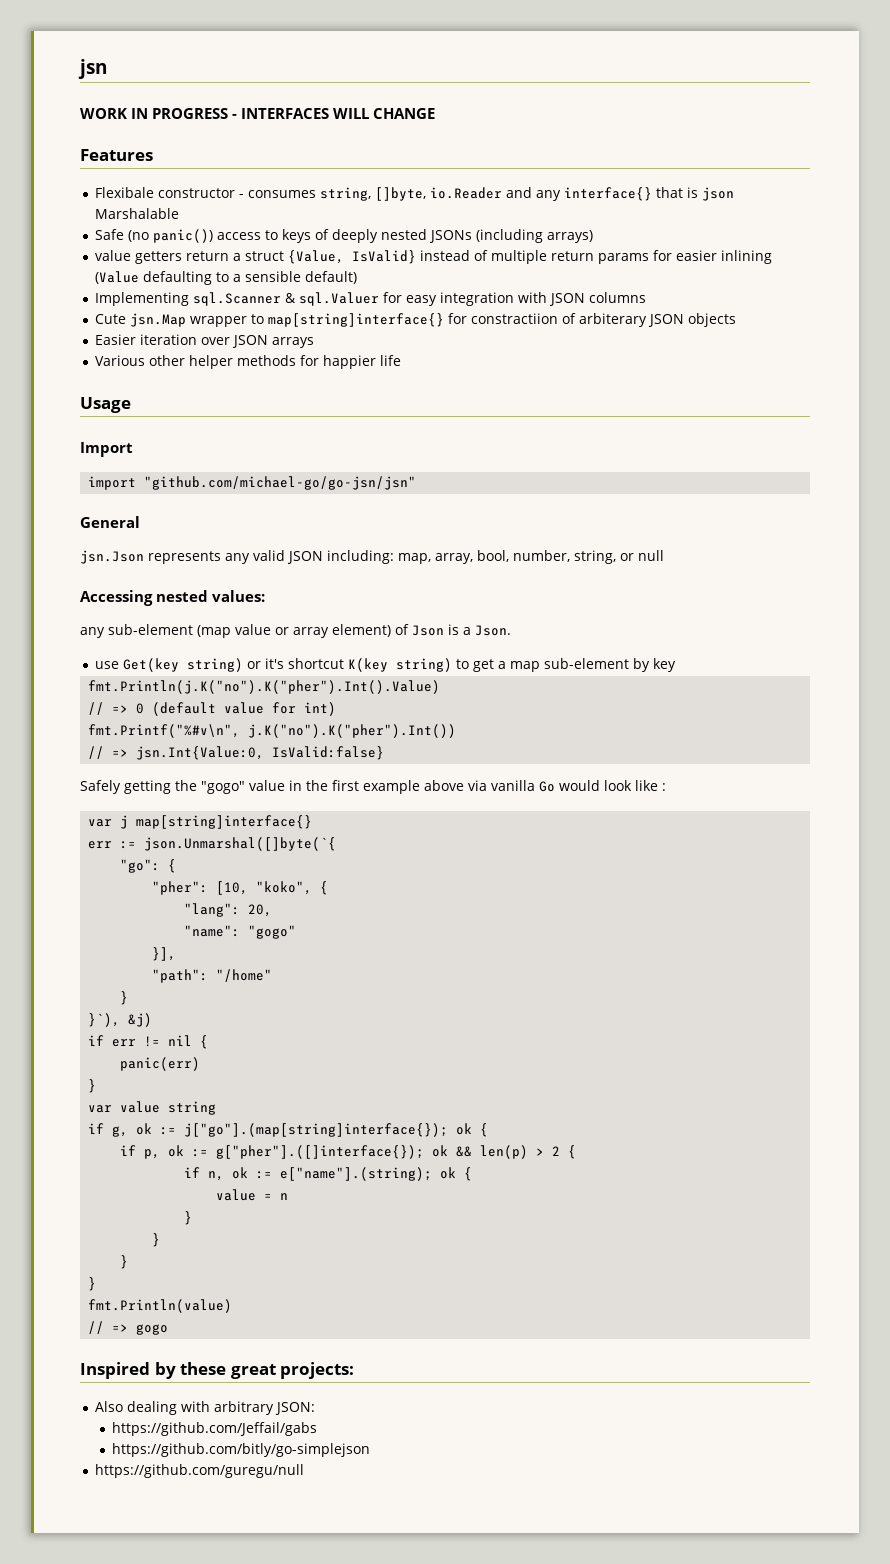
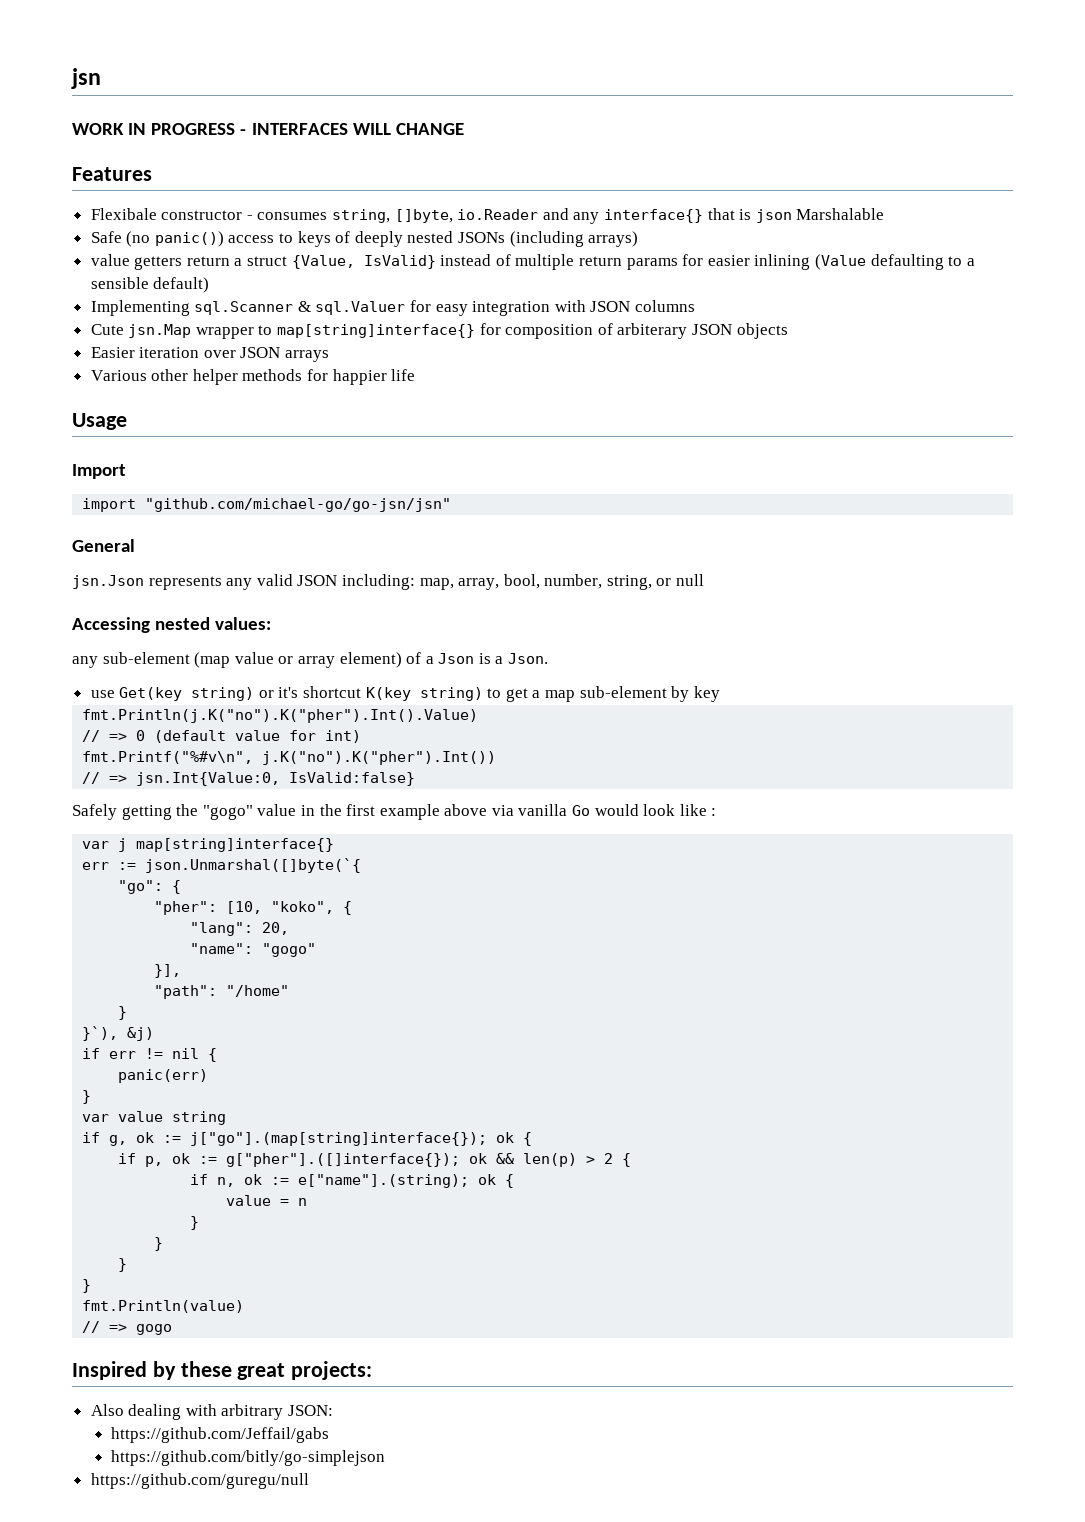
[470,313,558,324] constractiion -> [505,324,594,339] composition
(409, 629) none -> [425,656,434,664] a

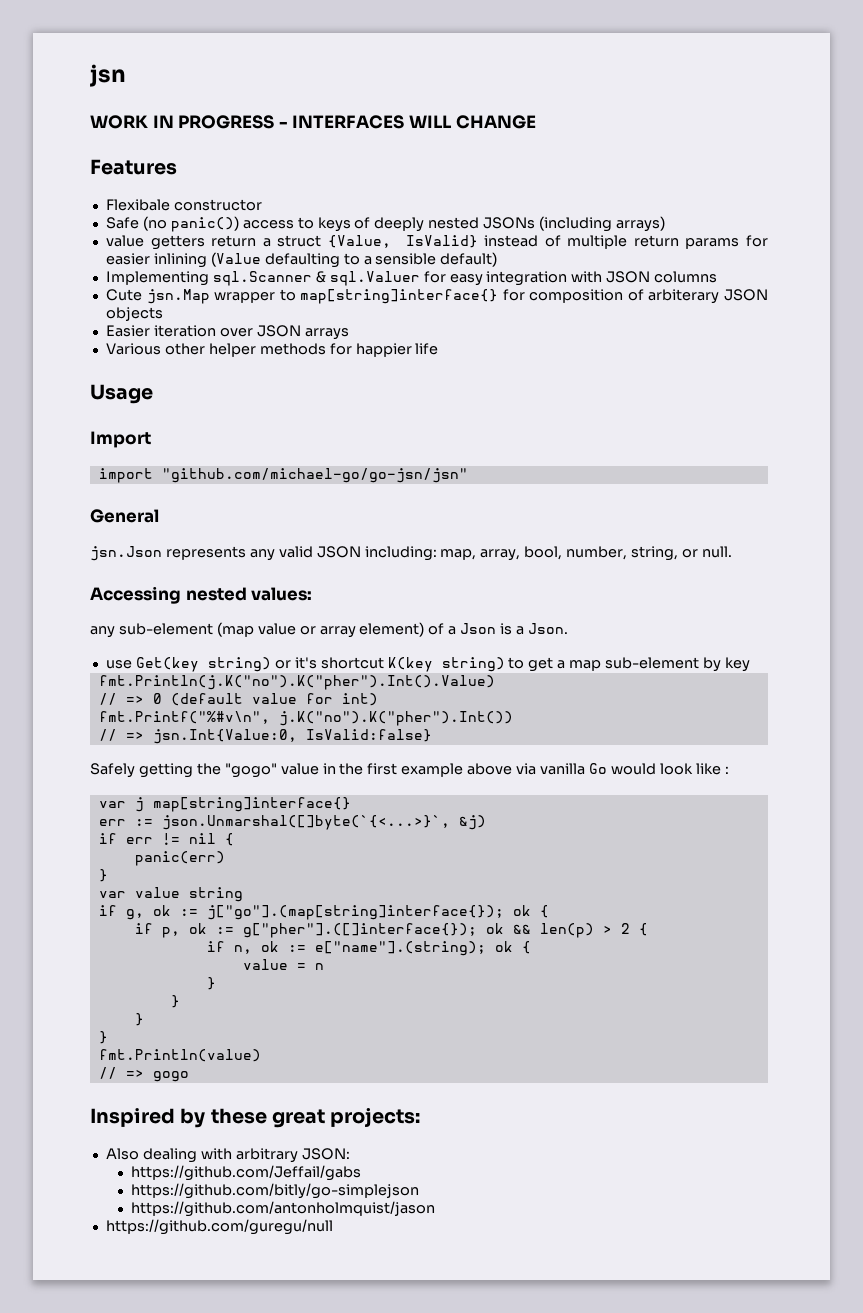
[246,208,885,224] - consumes string, []byte, io.Reader and any interface{} that is json Marshalable -> (262, 205) none
[676,574,705,586] null -> [701,546,732,558] null.
[145,858,362,873] [118,880,182,894] [154,901,353,915] [190,922,290,936] [190,943,317,957] [154,964,182,978] [154,985,290,999] [118,1006,128,1020] [82,1026,119,1041] json.Unmarshal([]byte(`{ // "go": { // "pher": [10, "koko", { // "lang": 20, // "name": "gogo" // }], // "path": "/home" // } // }`), -> [161,815,450,830] json.Unmarshal([]byte(`{<...>}`,
(386, 1458) none -> [130,1201,435,1217] // https://github.com/antonholmquist/jason

